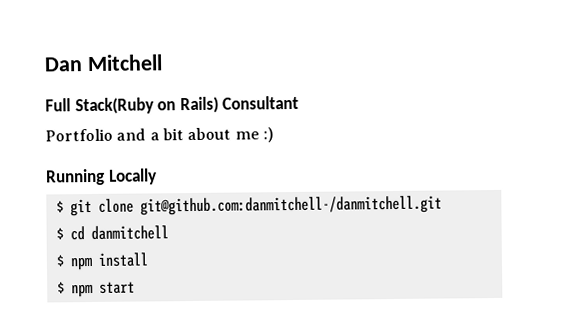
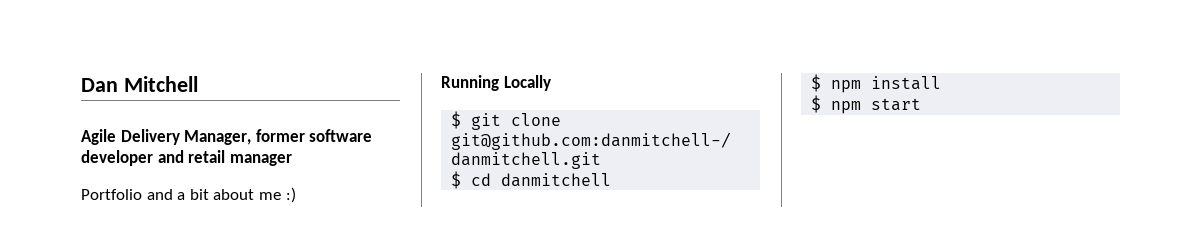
[45,95,300,115] Full Stack(Ruby on Rails) Consultant -> [81,129,373,145] [81,150,292,166] Agile Delivery Manager, former software developer and retail manager

